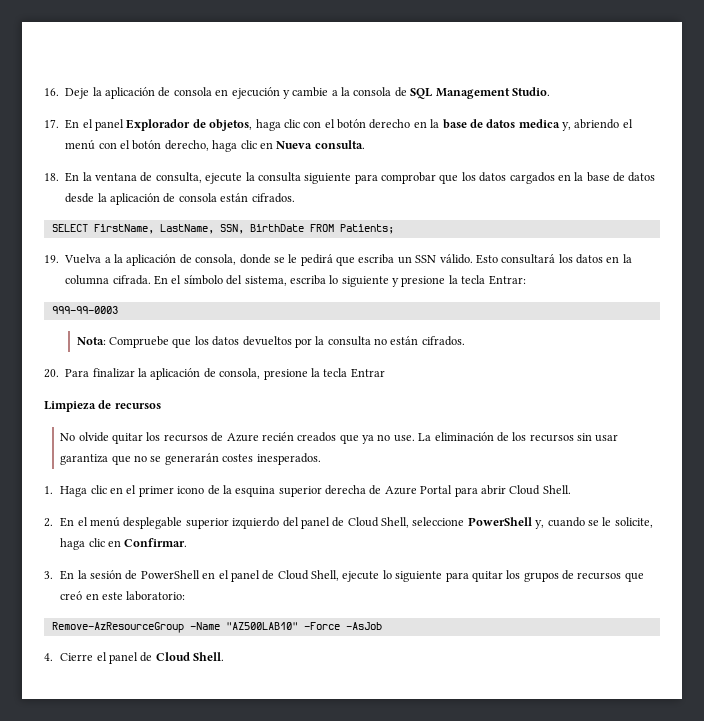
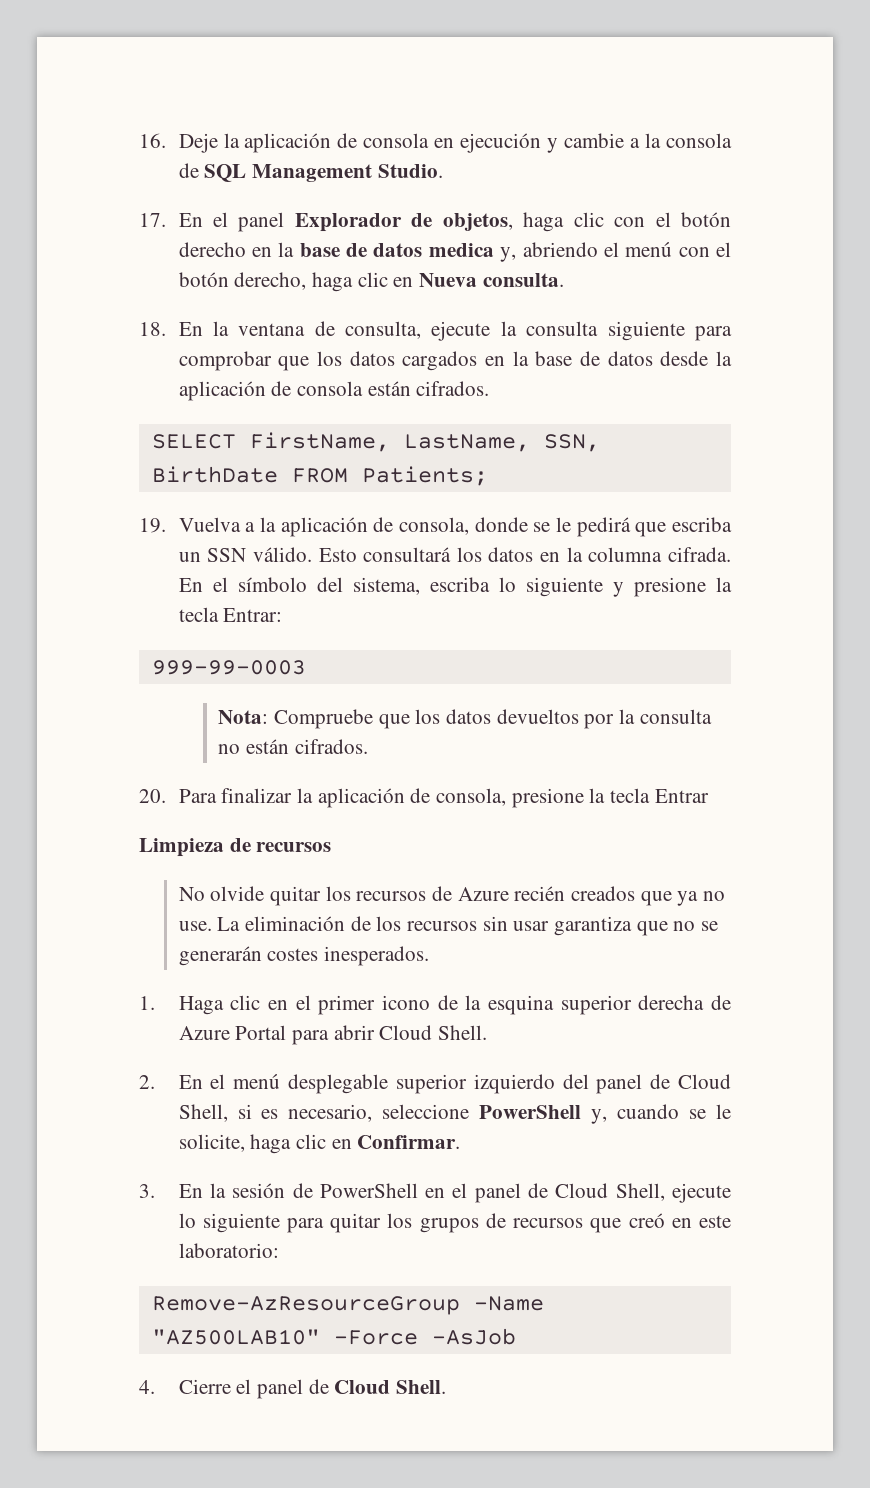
(410, 522) none -> [237,1104,373,1122] si es necesario,

